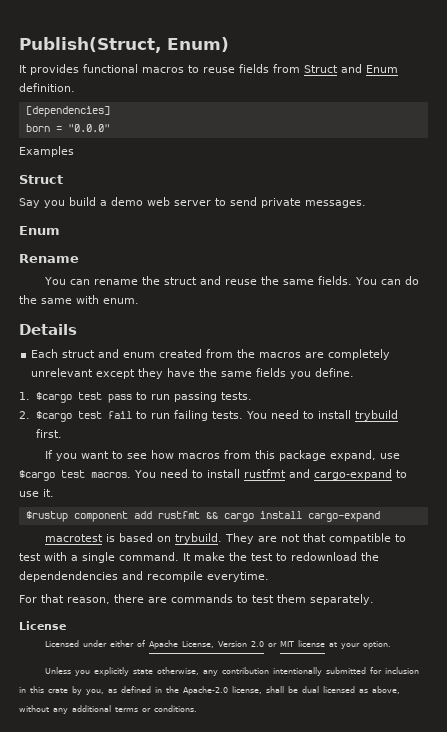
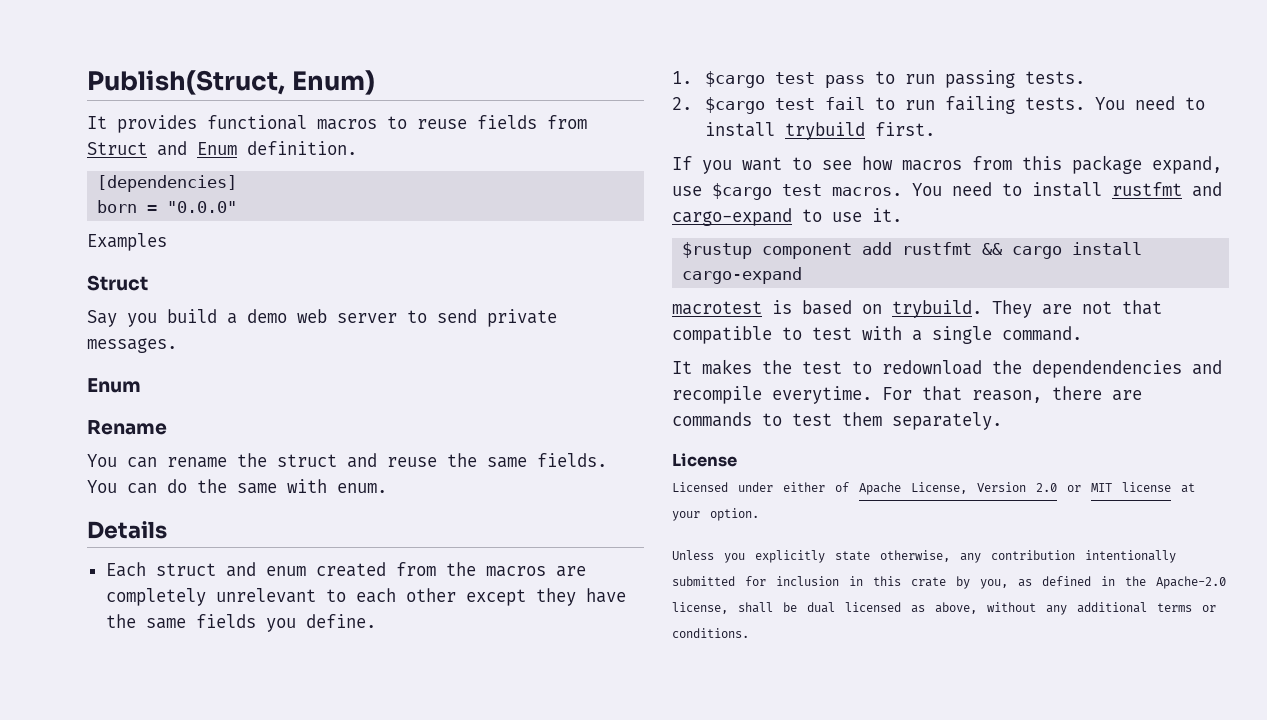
(94, 372) none -> [325,588,456,603] to each other
[183,552,225,561] It make -> [672,359,752,375] // It makes
(269, 577) // -> (872, 395) none

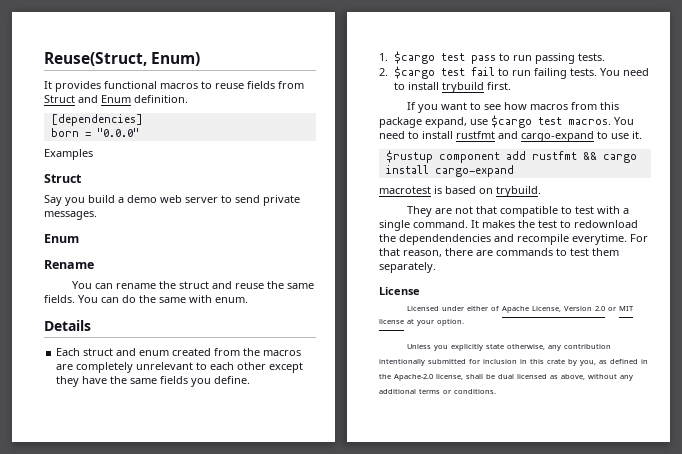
[87,70,285,95] Publish(Struct, -> [44,52,147,66] Reuse(Struct,
(982, 309) none -> (541, 191) //
(1082, 333) // -> (468, 224) none

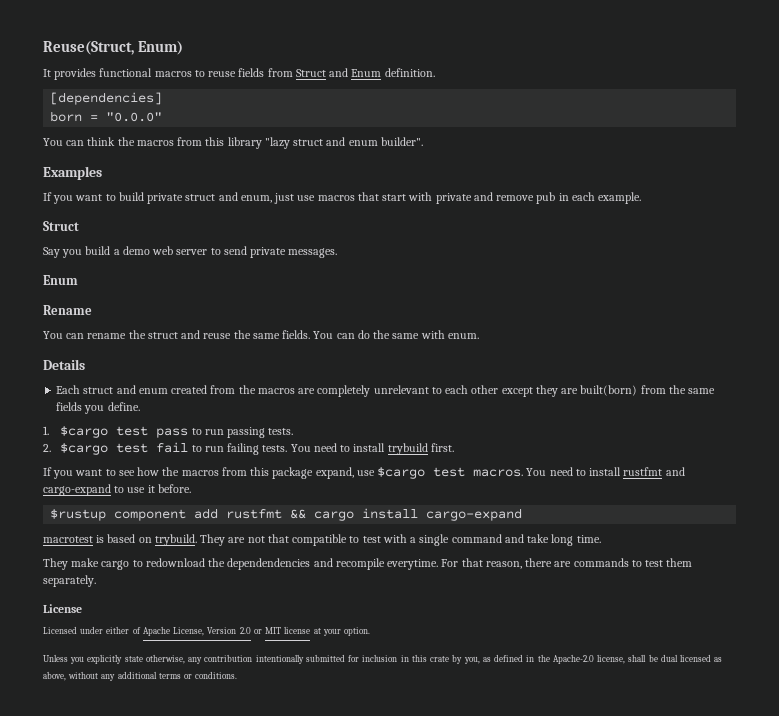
[44,149,93,160] Examples -> [43,137,423,149] [43,166,102,180] [43,192,642,204] You can think the macros from this library "lazy struct and enum builder". // Examples // If you want to build private struct and enum, just use macros that start with private and remove pub in each example.
[82,376,108,384] have -> [561,385,666,396] are built(born) from
(527, 106) none -> [162,467,180,476] the
[632,131,642,139] it. -> [147,484,191,493] it before.
(541, 191) // -> (197, 540) none
[413,220,557,228] command. It makes the test -> [451,534,601,546] [43,558,130,570] command and take long time. // They make cargo

